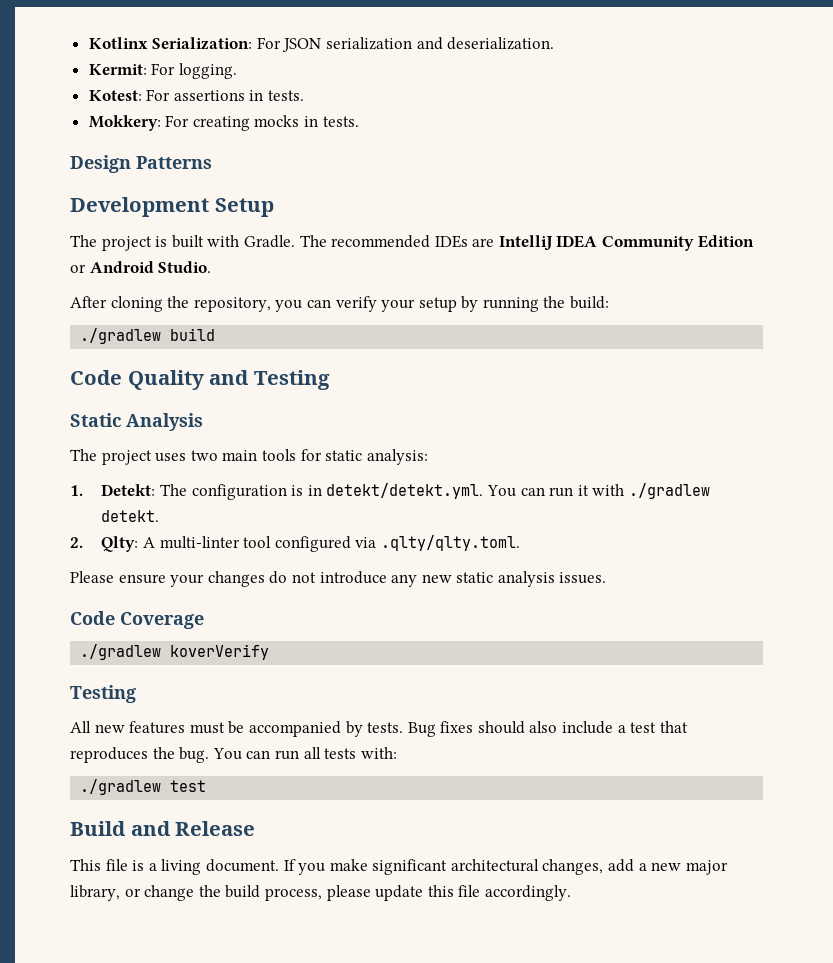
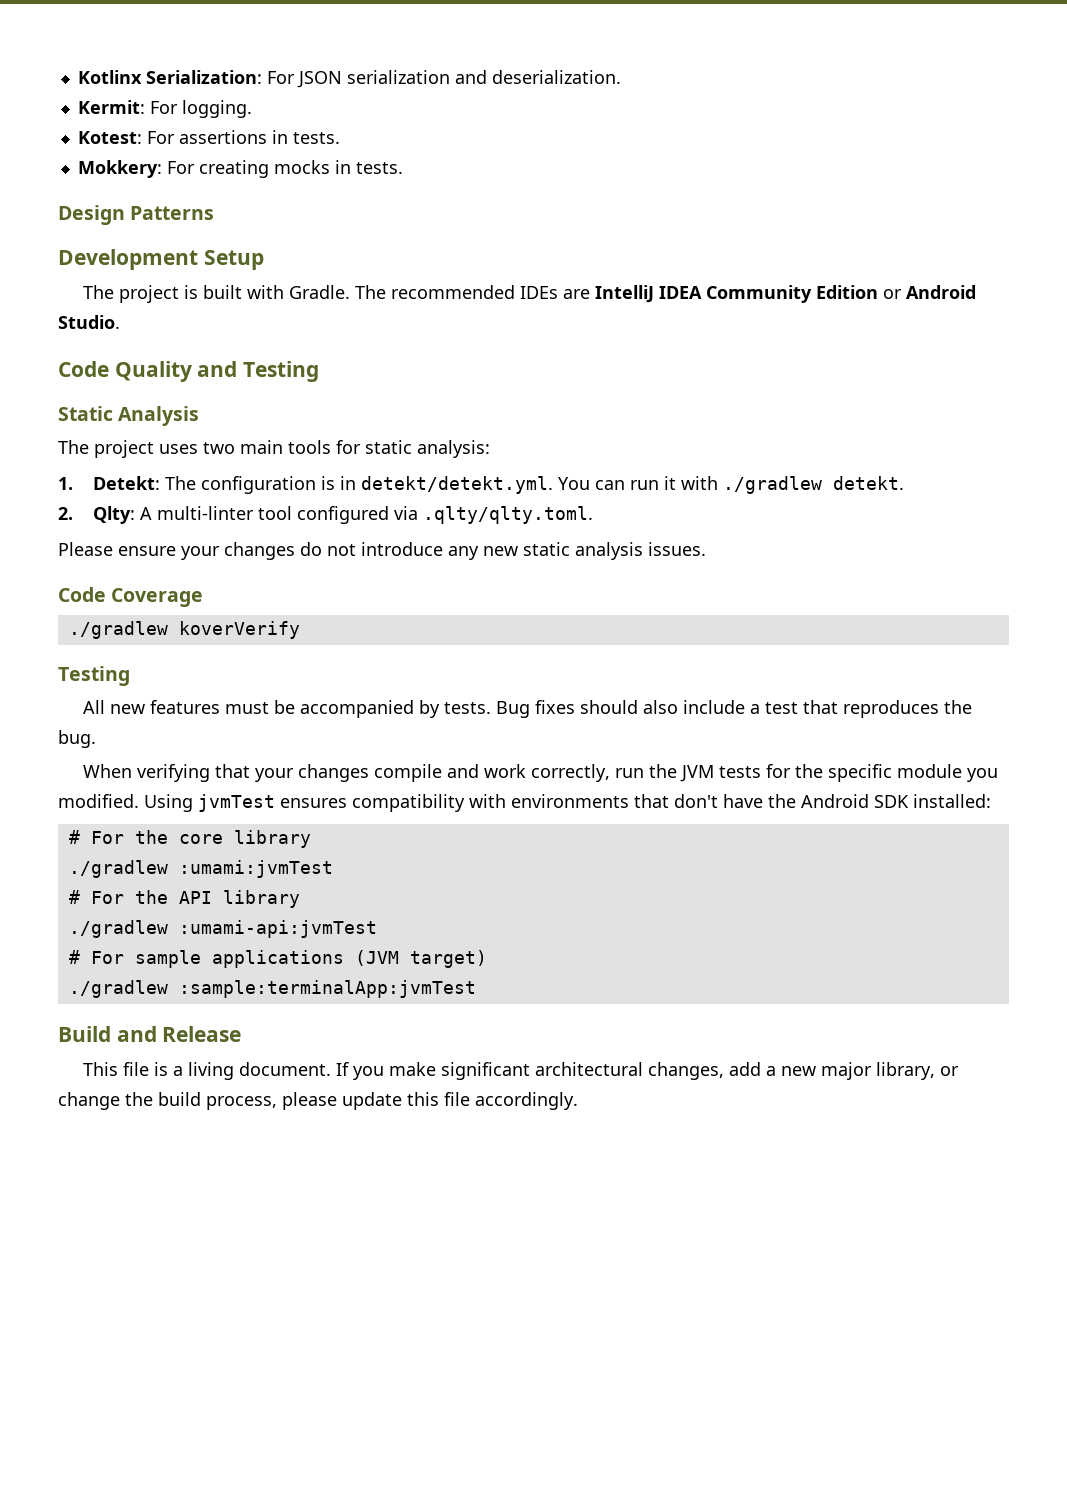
[70,296,610,312] [80,328,216,344] // After cloning the repository, you can verify your setup by running the build: // ./gradlew build -> (120, 322) none
[212,747,397,760] [80,779,207,795] You can run all tests with: // ./gradlew test -> [82,764,998,782] [58,794,991,812] [68,830,311,848] [68,860,333,878] [68,890,300,908] [68,920,377,938] [68,950,487,968] [68,980,476,998] // When verifying that your changes compile and work correctly, run the JVM tests for the specific module you modified. Using jvmTest ensures compatibility with environments that don't have the Android SDK installed: // # For the core library // ./gradlew :umami:jvmTest // # For the API library // ./gradlew :umami-api:jvmTest // # For sample applications (JVM target) // ./gradlew :sample:terminalApp:jvmTest

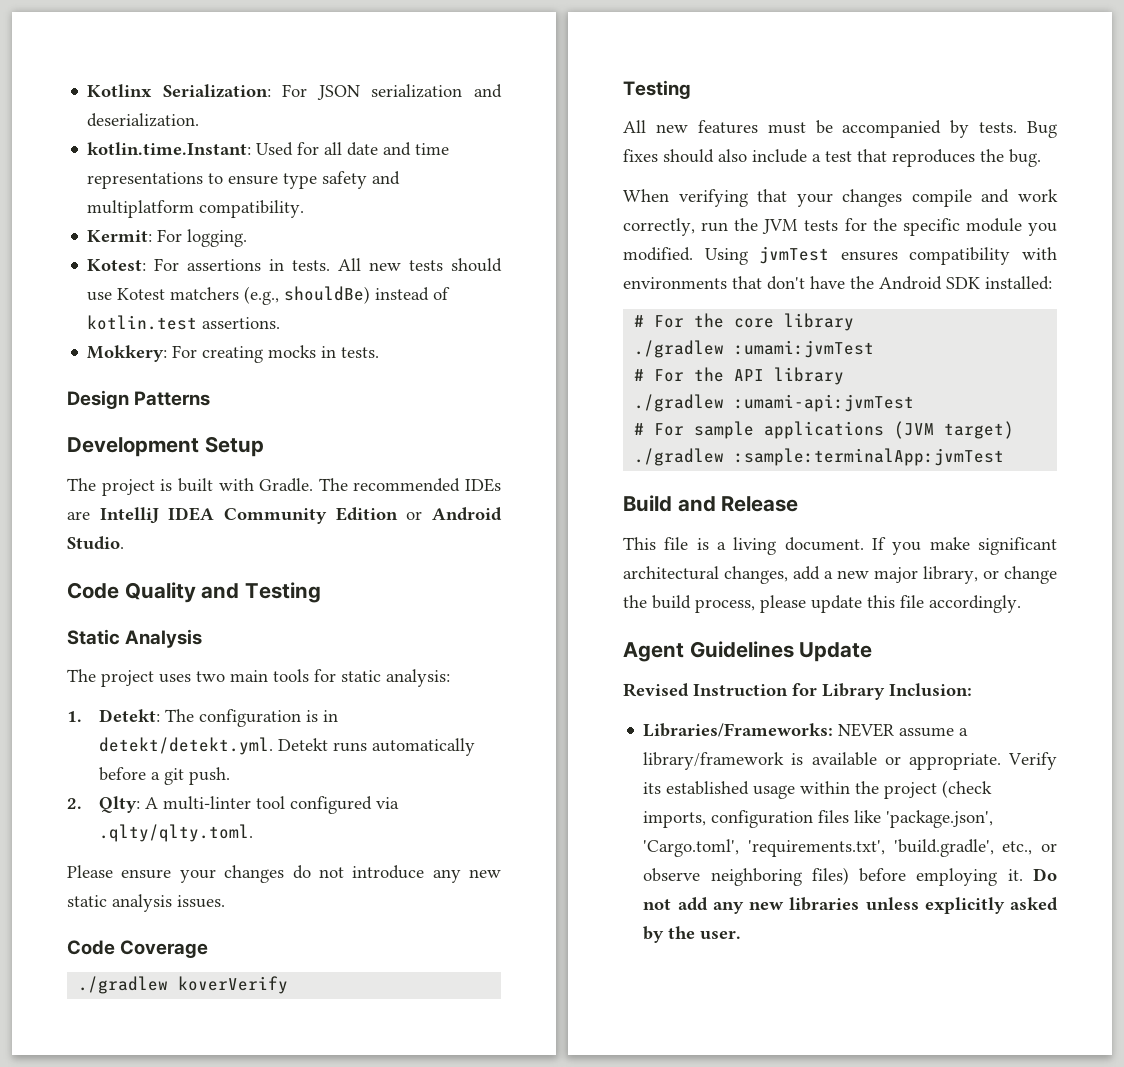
(621, 77) none -> [87,142,450,156] [87,171,401,189] [87,200,305,218] // kotlin.time.Instant: Used for all date and time representations to ensure type safety and multiplatform compatibility.
(340, 138) none -> [338,258,503,272] [87,286,451,305] [87,315,281,330] All new tests should use Kotest matchers (e.g., shouldBe) instead of kotlin.test assertions.
[557,476,904,494] You can run it with ./gradlew detekt. -> [278,738,476,756] [99,767,231,785] Detekt runs automatically before a git push.
(578, 1101) none -> [623,641,873,662] [623,683,972,700] [643,723,969,737] [643,752,1057,770] [643,780,993,799] [643,810,994,828] [643,839,1057,857] [643,867,1057,886] [643,897,1058,914] [643,926,742,943] // Agent Guidelines Update // Revised Instruction for Library Inclusion: // Libraries/Frameworks: NEVER assume a library/framework is available or appropriate. Verify its established usage within the project (check imports, configuration files like 'package.json', 'Cargo.toml', 'requirements.txt', 'build.gradle', etc., or observe neighboring files) before employing it. Do not add any new libraries unless explicitly asked by the user.

